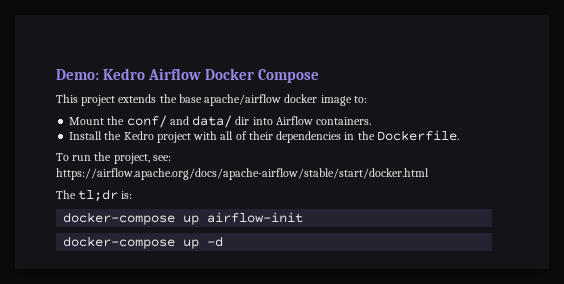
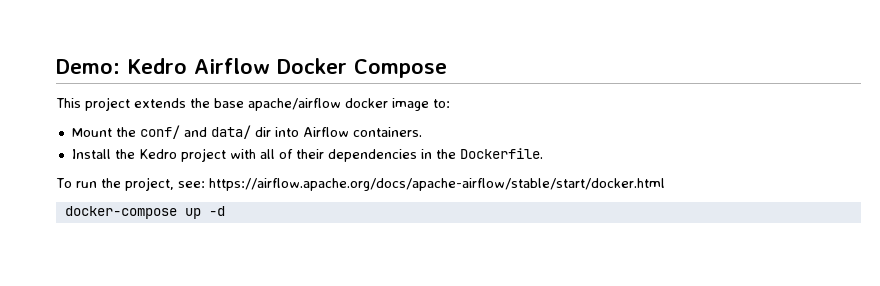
[56,189,133,202] [63,212,304,225] // The tl;dr is: // docker-compose up airflow-init -> (665, 184) none

